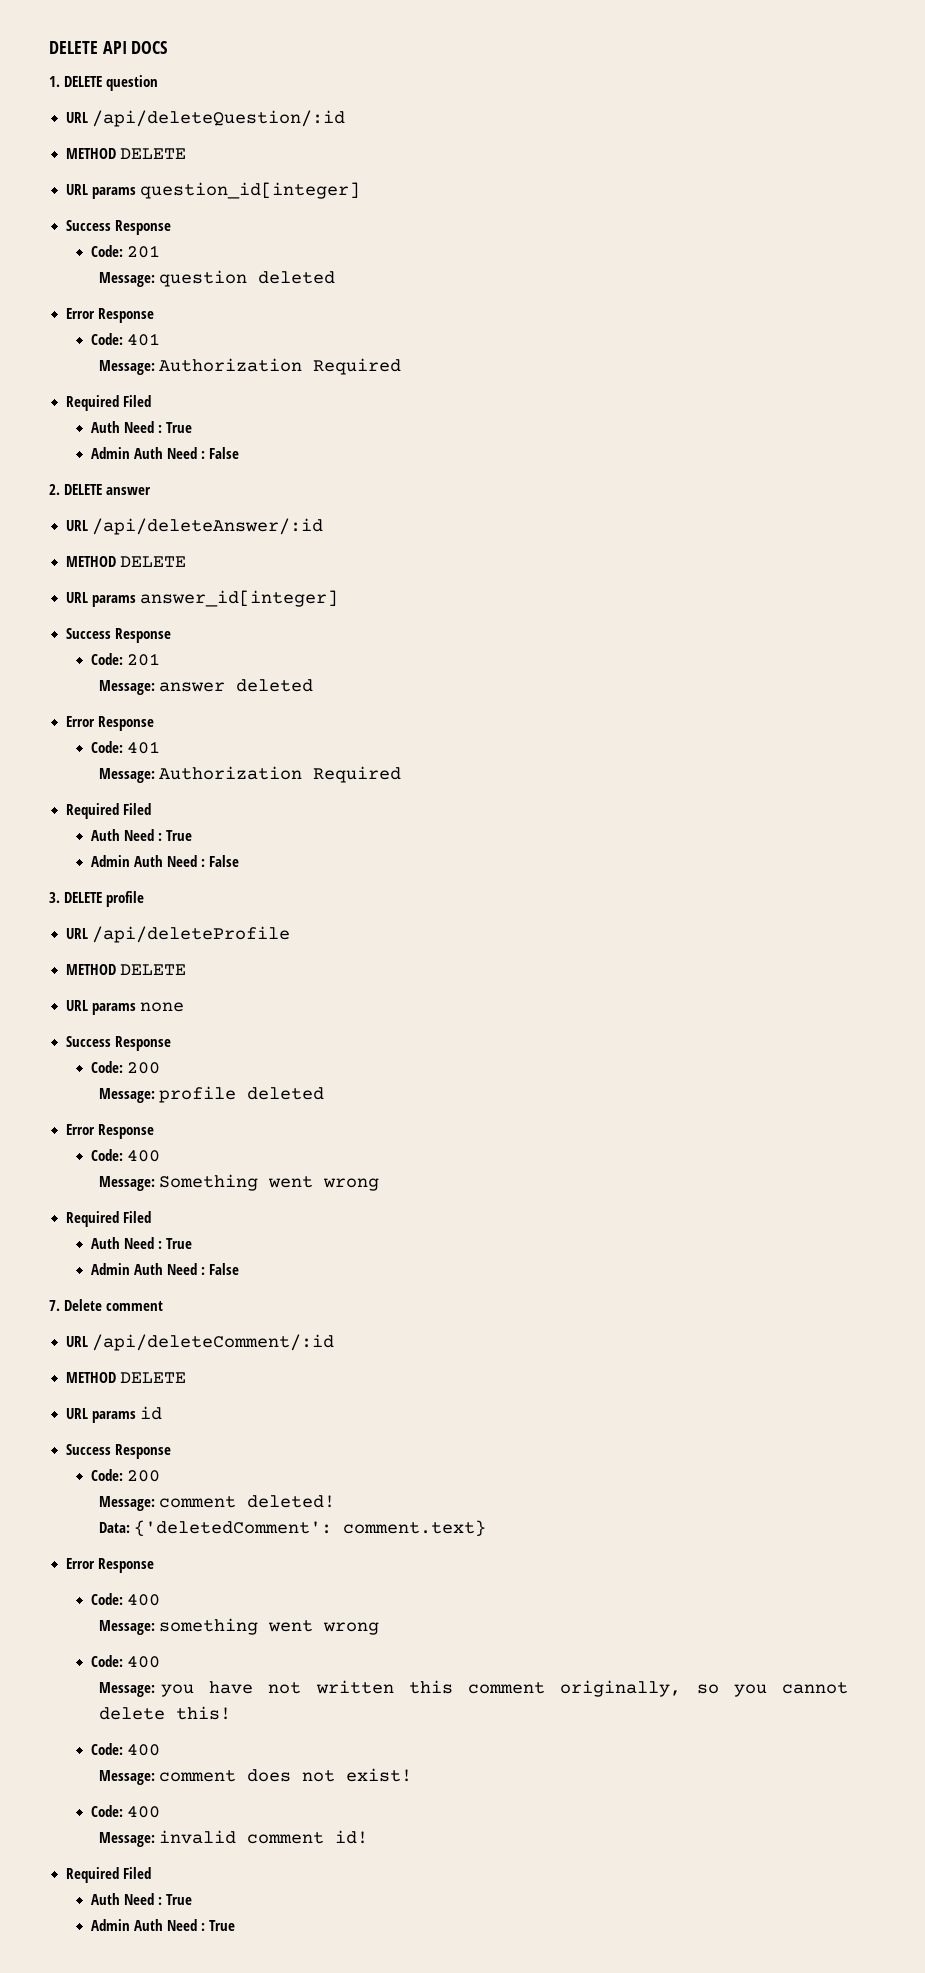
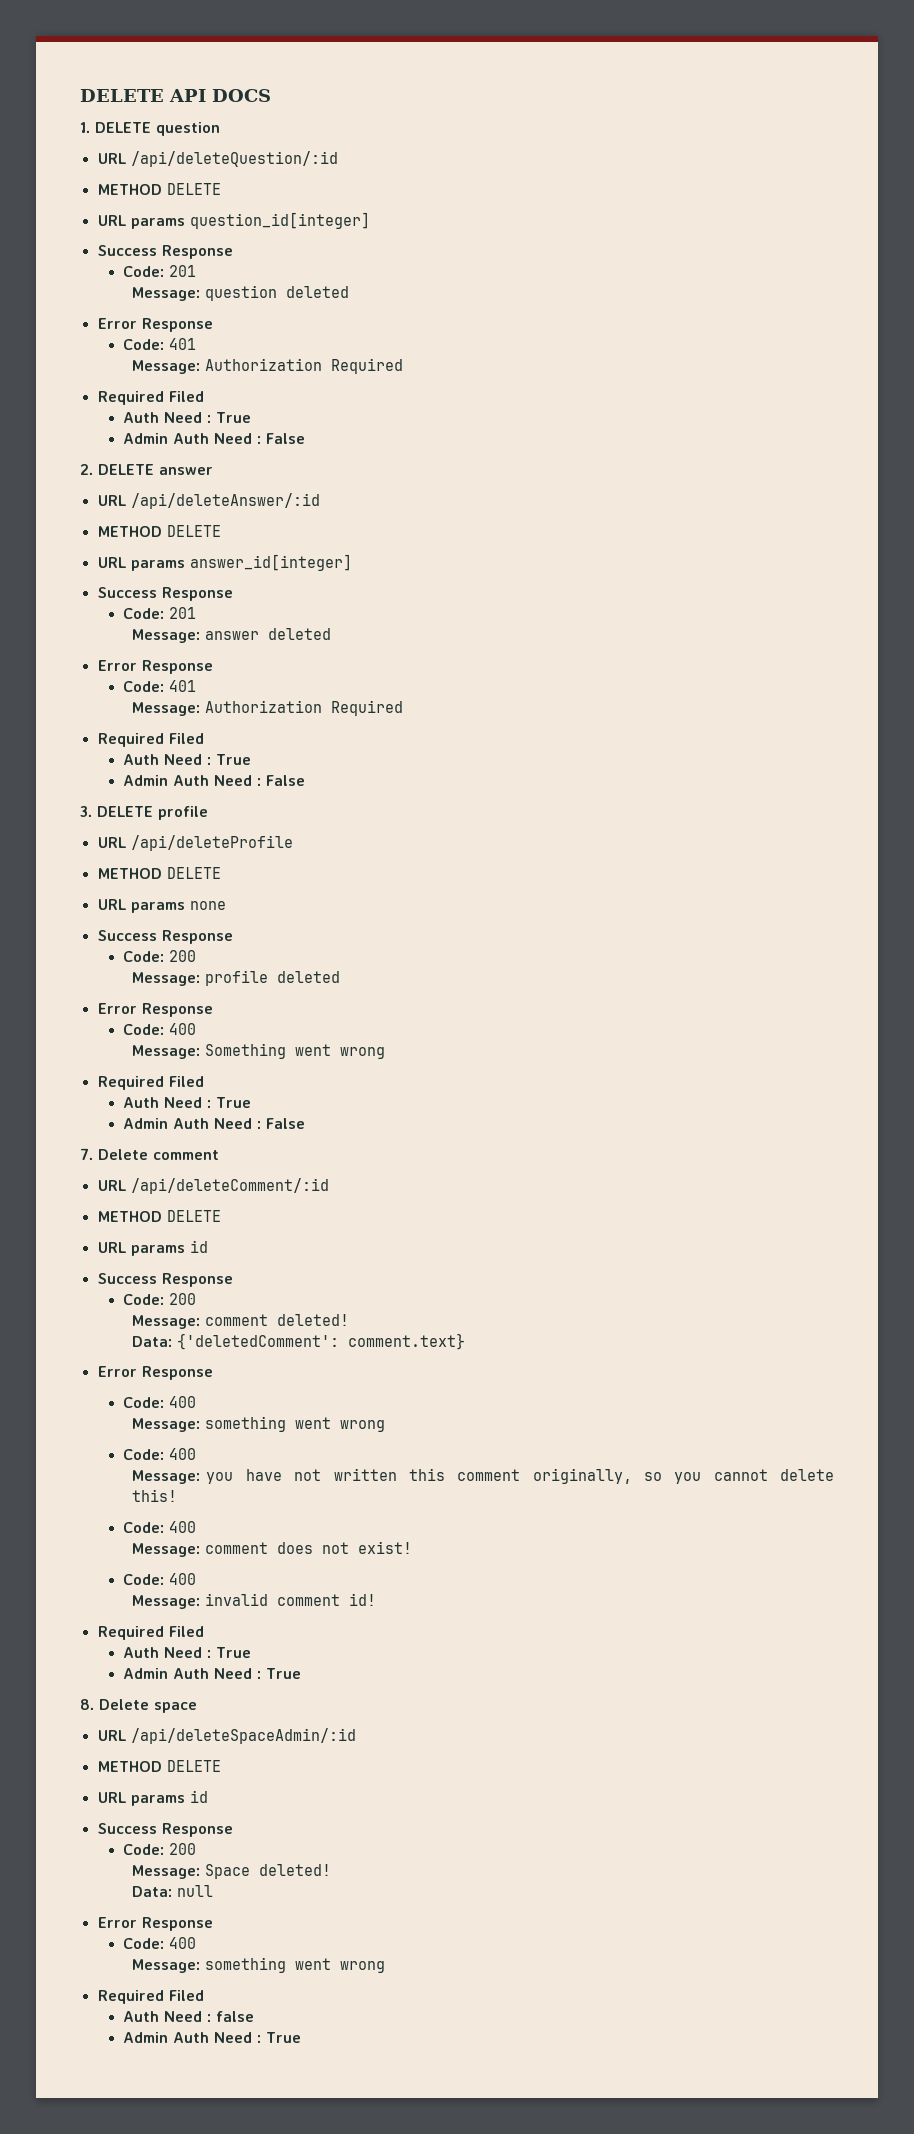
(235, 1925) none -> [80,1699,197,1713] [97,1728,356,1744] [97,1760,221,1772] [97,1790,208,1806] [97,1823,233,1837] [123,1843,197,1855] [131,1864,331,1879] [131,1885,213,1897] [97,1917,213,1931] [123,1937,197,1949] [131,1957,385,1973] [97,1990,204,2004] [123,2011,255,2022] [123,2032,302,2043] // 8. Delete space // URL /api/deleteSpaceAdmin/:id // METHOD DELETE // URL params id // Success Response // Code: 200 // Message: Space deleted! // Data: null // Error Response // Code: 400 // Message: something went wrong // Required Filed // Auth Need : false // Admin Auth Need : True

